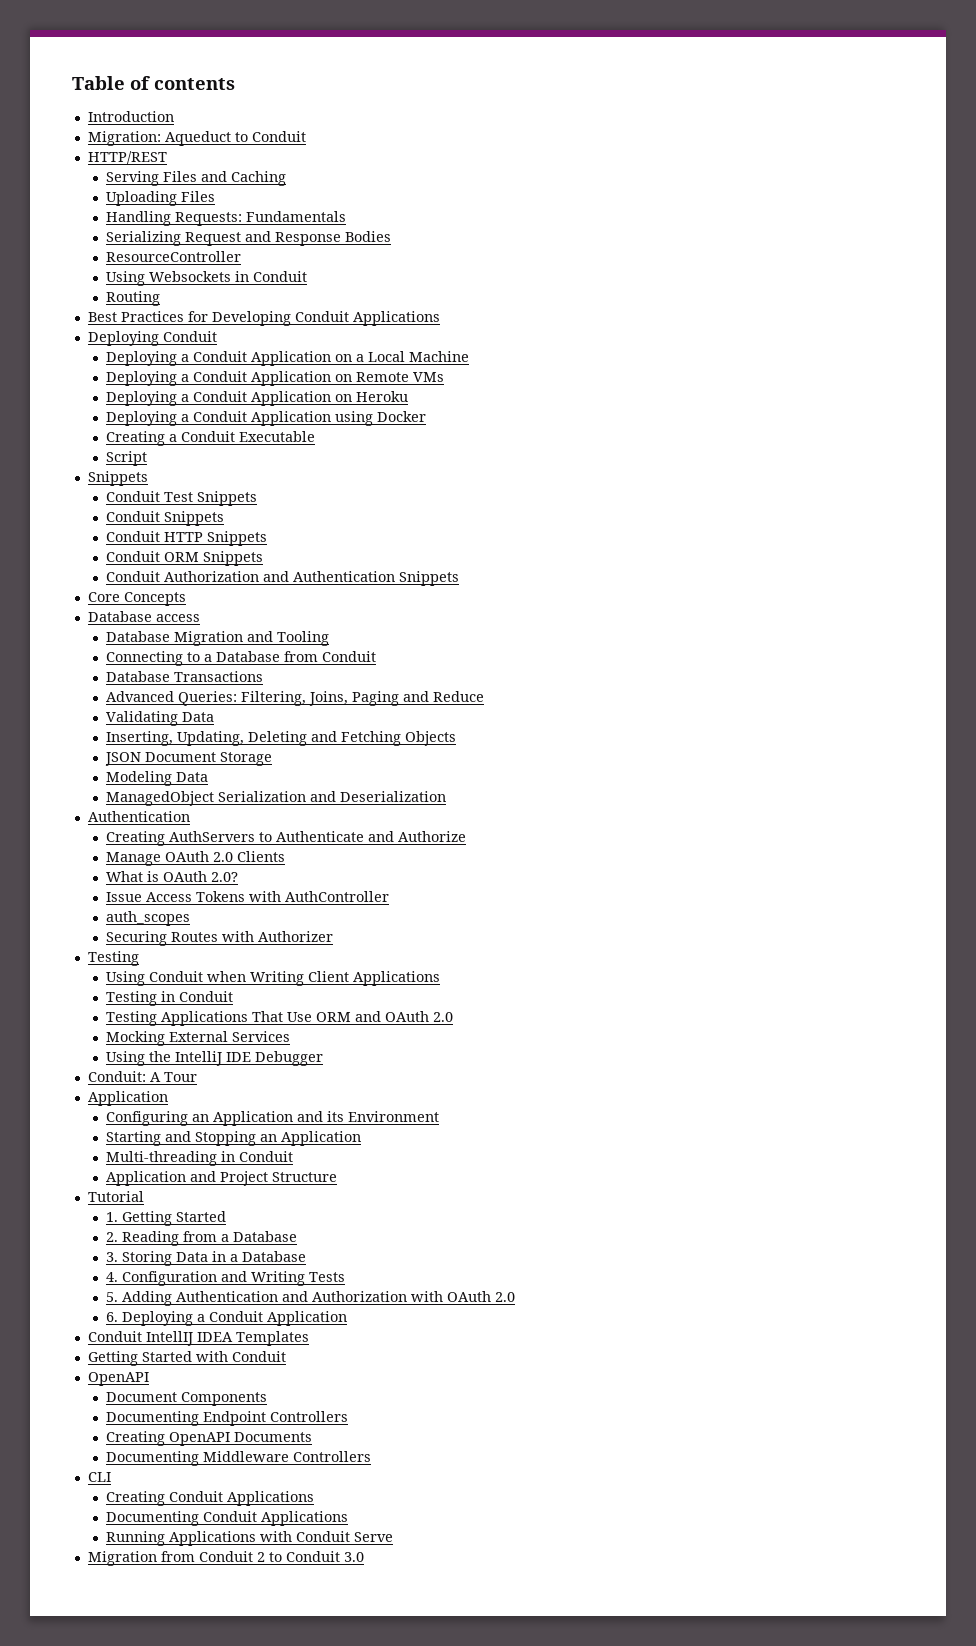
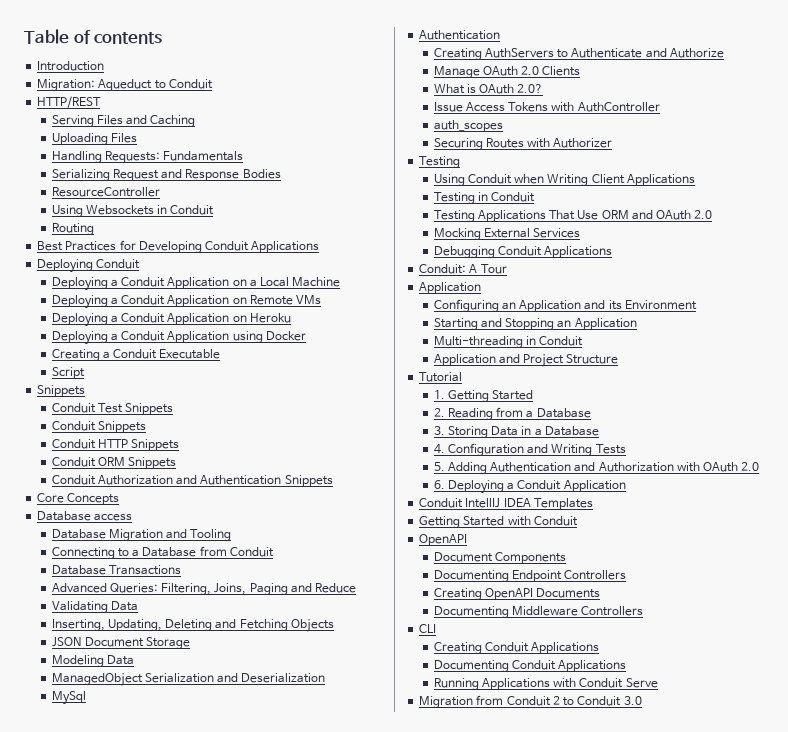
(447, 796) none -> [51,691,86,705] // MySql
[106,1051,324,1066] Using the IntelliJ IDE Debugger -> [433,246,613,258] Debugging Conduit Applications

